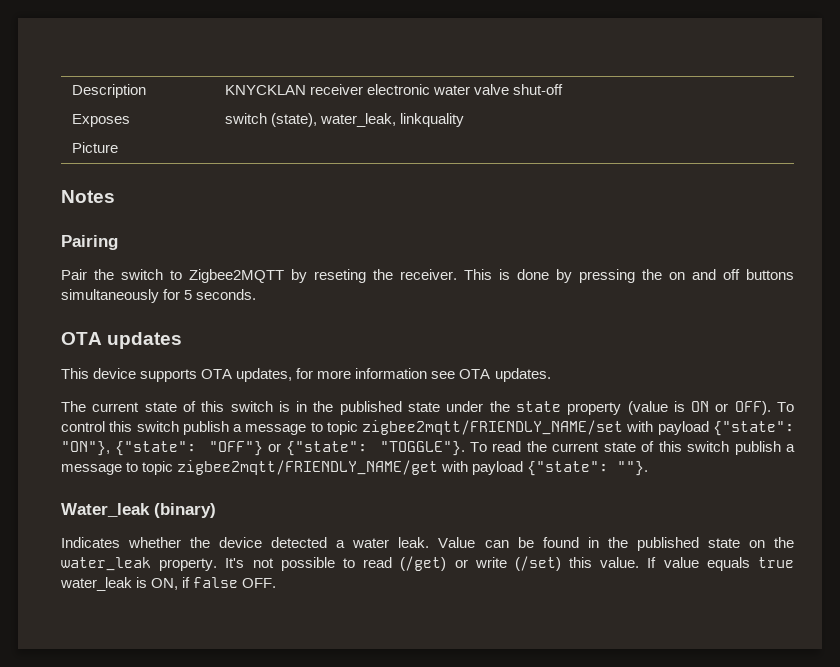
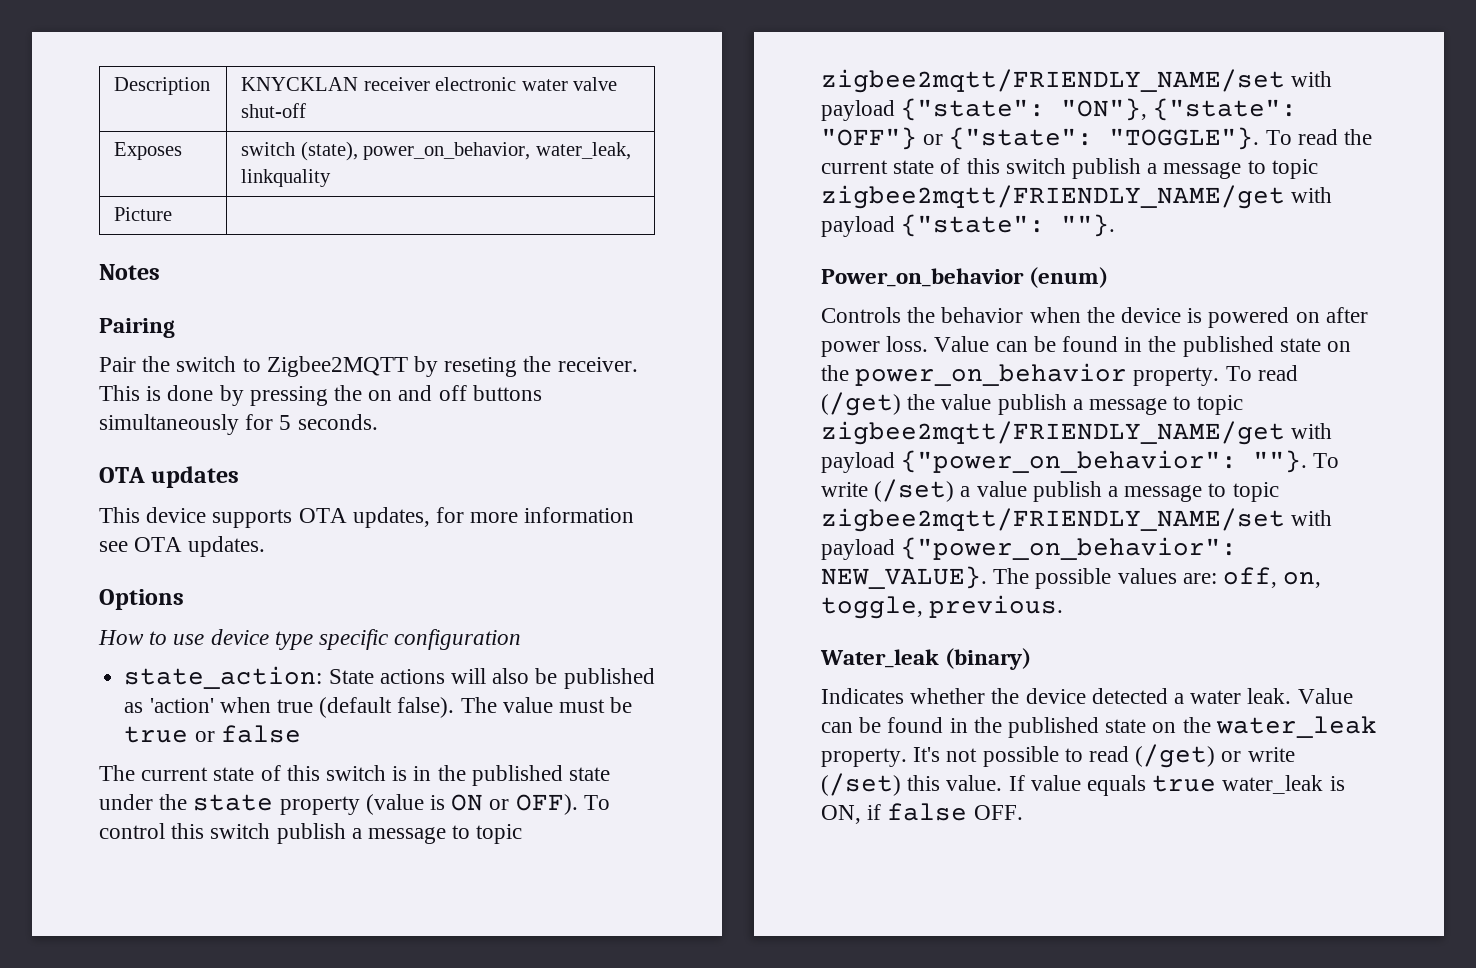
(318, 120) none -> [363,142,531,160] power_on_behavior,
(551, 375) none -> [99,589,184,610] [98,629,522,650] [124,666,655,689] [124,697,633,718] [124,725,301,743] // Options // How to use device type specific configuration // state_action: State actions will also be published as 'action' when true (default false). The value must be true or false
(649, 468) none -> [821,267,1109,288] [821,307,1368,328] [821,336,1352,357] [821,363,1298,386] [821,392,1244,416] [821,421,1333,445] [821,450,1340,473] [821,479,1279,502] [821,508,1333,532] [821,537,1238,560] [821,566,1322,589] [821,595,1064,619] // Power_on_behavior (enum) // Controls the behavior when the device is powered on after power loss. Value can be found in the published state on the power_on_behavior property. To read (/get) the value publish a message to topic zigbee2mqtt/FRIENDLY_NAME/get with payload {"power_on_behavior": ""}. To write (/set) a value publish a message to topic zigbee2mqtt/FRIENDLY_NAME/set with payload {"power_on_behavior": NEW_VALUE}. The possible values are: off, on, toggle, previous.

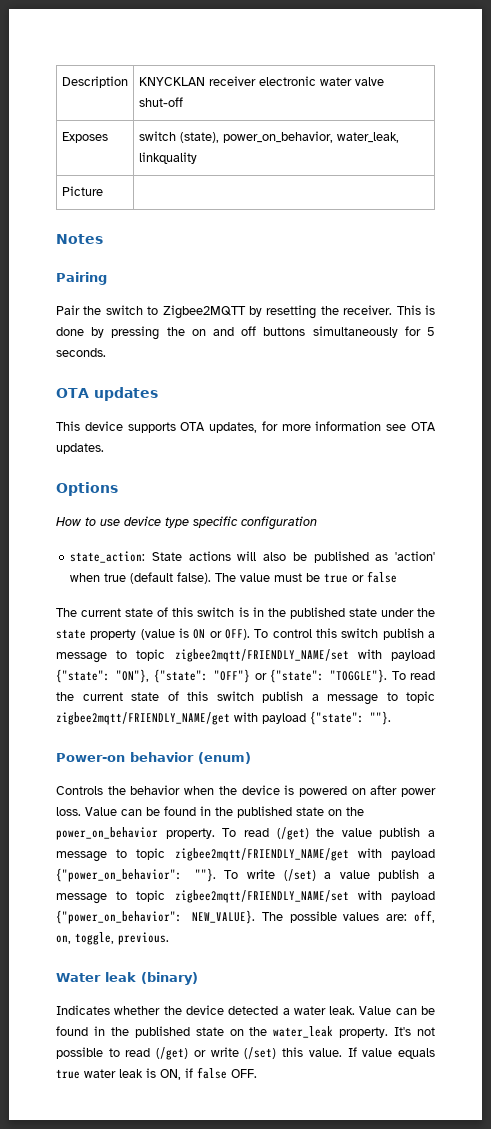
[444,357,518,377] reseting -> [266,305,317,319] resetting
[821,268,1024,287] Power_on_behavior -> [56,752,194,762] Power-on behavior
[820,649,939,668] Water_leak -> [56,972,136,982] Water leak
[1222,775,1324,794] water_leak -> [84,1069,143,1078] water leak

